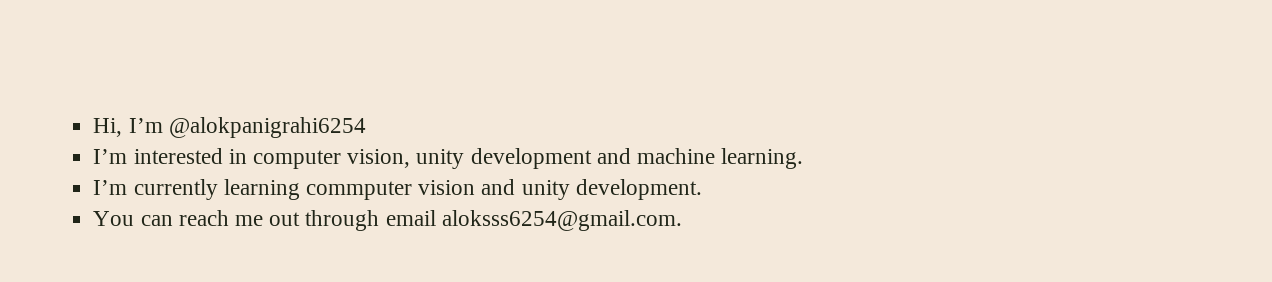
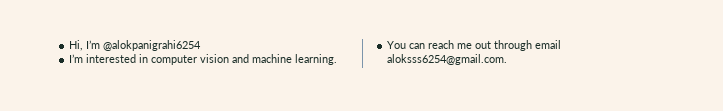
[347,148,592,169] vision, unity development -> [200,54,230,63] vision
[93,179,702,200] // I’m currently learning commputer vision and unity development. -> (338, 59) none

